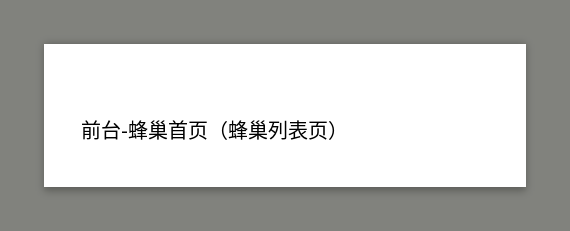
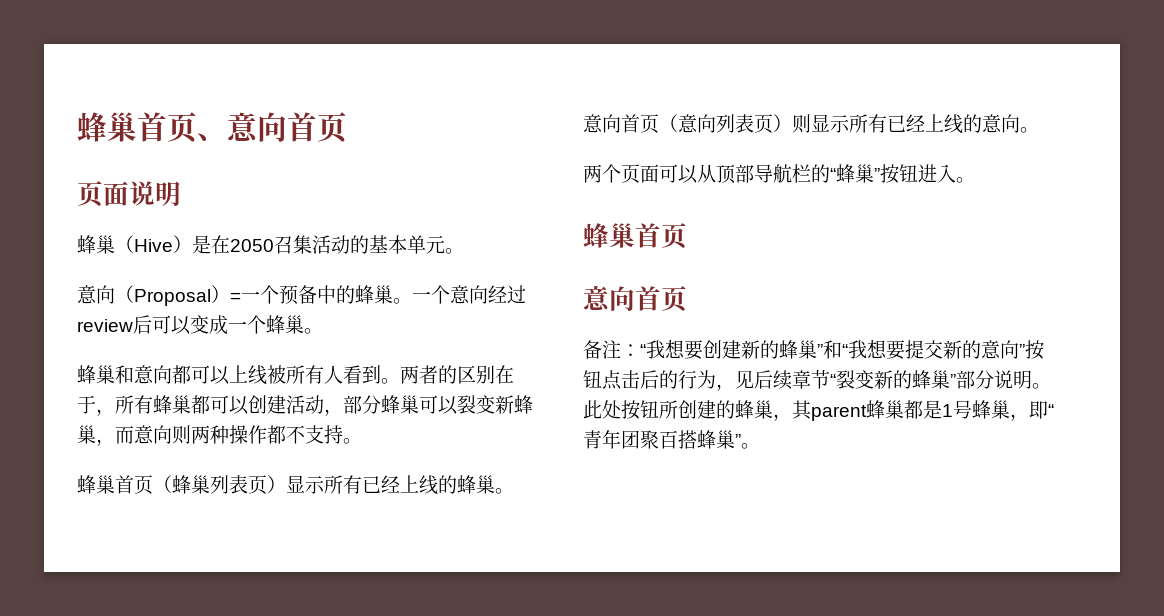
[81,120,128,140] 前台- -> [77,112,347,143] [77,181,181,207] [77,235,464,254] [77,285,526,306] [77,315,323,335] [77,365,514,385] [77,395,533,416] [77,425,362,446] 蜂巢首页、意向首页 // 页面说明 // 蜂巢（Hive）是在2050召集活动的基本单元。 // 意向（Proposal）=一个预备中的蜂巢。一个意向经过review后可以变成一个蜂巢。 // 蜂巢和意向都可以上线被所有人看到。两者的区别在于，所有蜂巢都可以创建活动，部分蜂巢可以裂变新蜂巢，而意向则两种操作都不支持。 //
(348, 130) none -> [286,475,514,495] [583,114,1039,134] [583,164,975,184] [583,223,687,249] [583,286,687,312] [583,339,1044,360] [583,369,1051,391] [583,400,1054,421] [583,430,760,449] 显示所有已经上线的蜂巢。 // 意向首页（意向列表页）则显示所有已经上线的意向。 // 两个页面可以从顶部导航栏的“蜂巢”按钮进入。 // 蜂巢首页 // 意向首页 // 备注：“我想要创建新的蜂巢”和“我想要提交新的意向”按钮点击后的行为，见后续章节“裂变新的蜂巢”部分说明。此处按钮所创建的蜂巢，其parent蜂巢都是1号蜂巢，即“青年团聚百搭蜂巢”。

